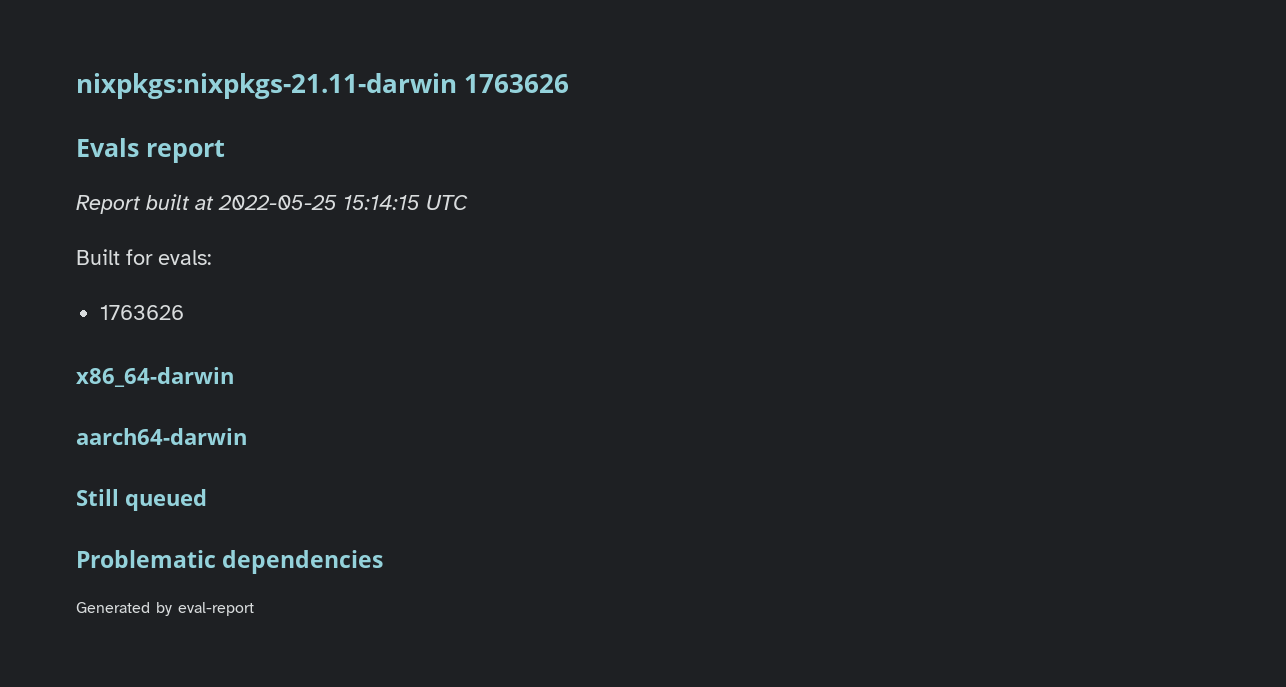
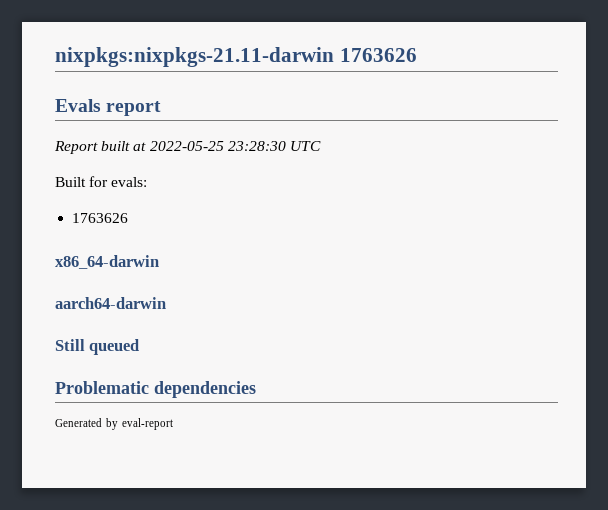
[343,195,420,210] 15:14:15 -> [227,141,286,151] 23:28:30

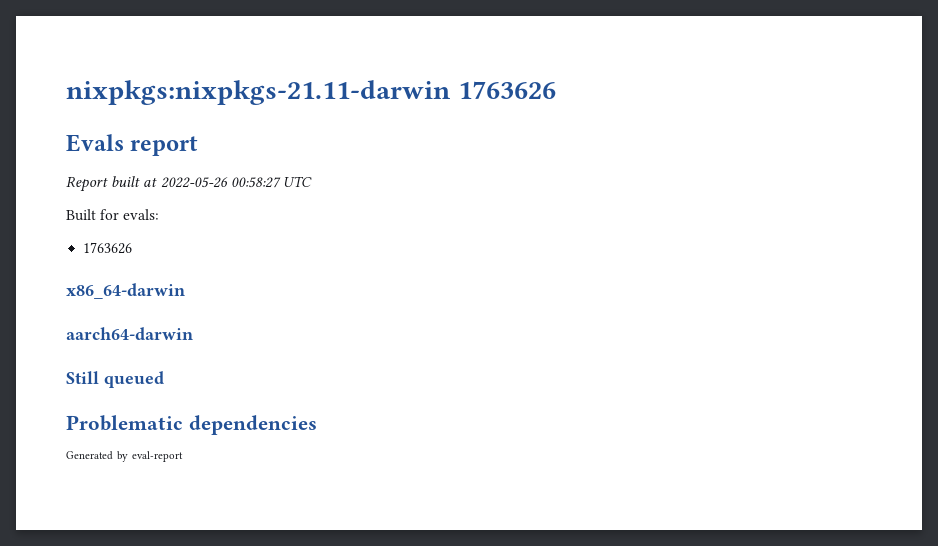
[149,141,286,151] 2022-05-25 23:28:30 -> [160,177,281,188] 2022-05-26 00:58:27

